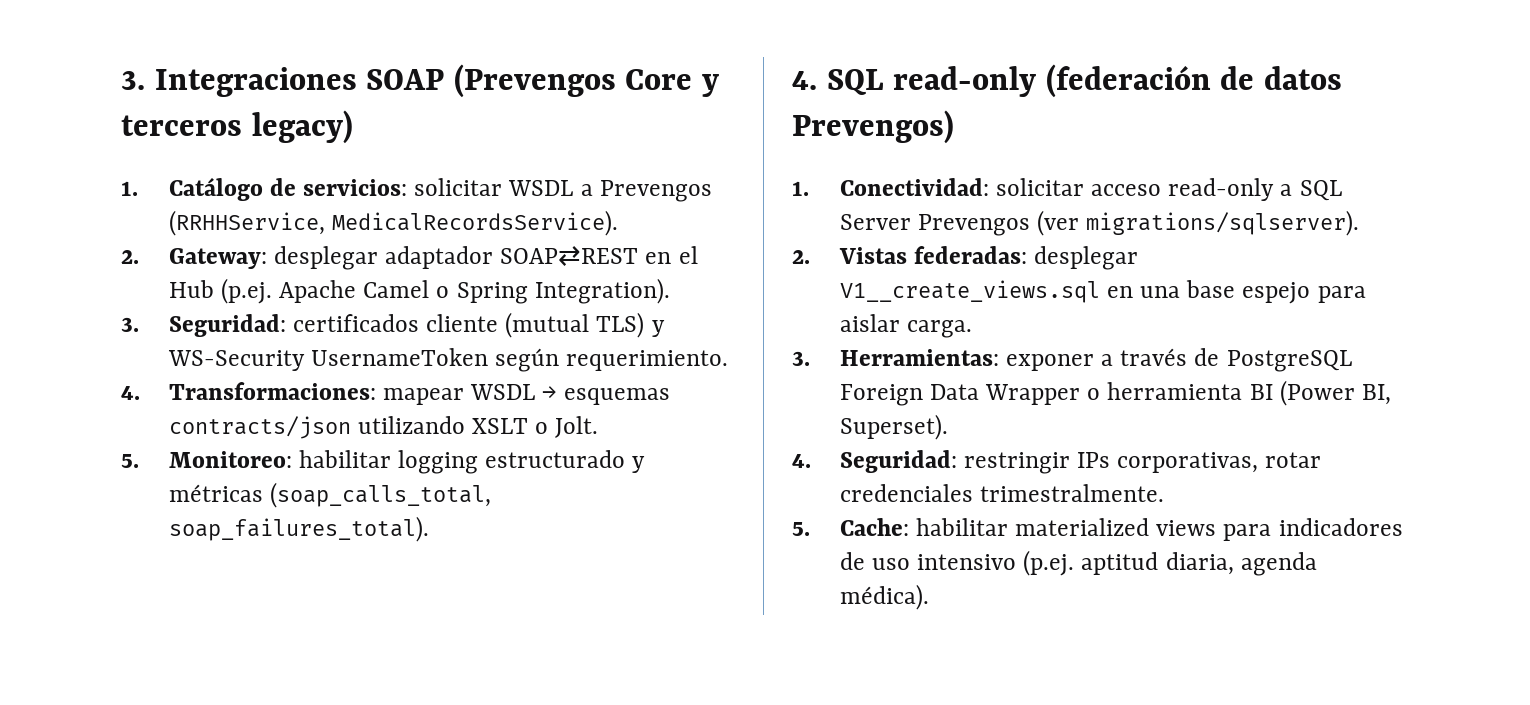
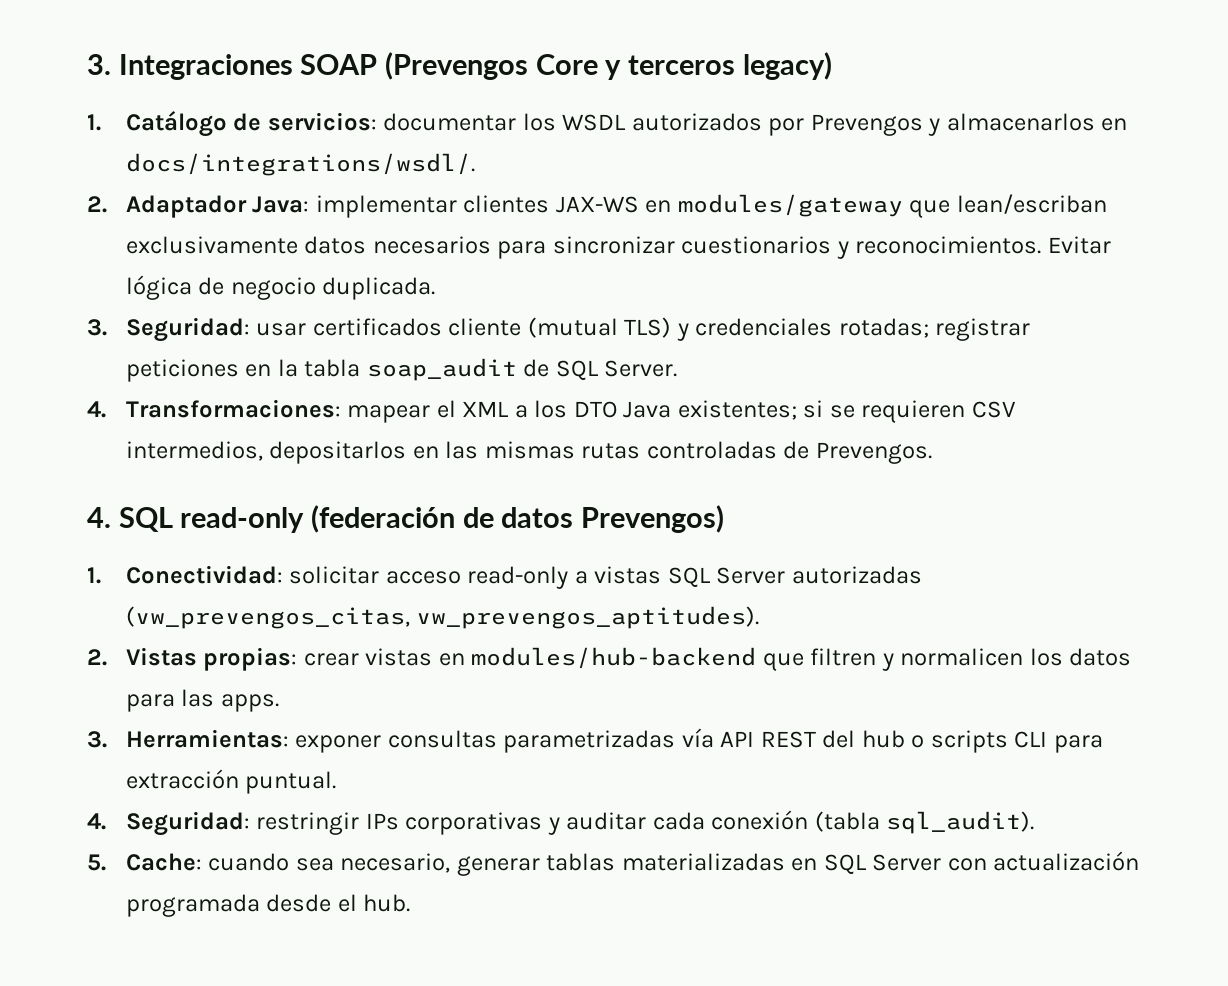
[414,178,712,202] [168,210,619,236] [121,246,698,270] [168,278,670,304] solicitar WSDL a Prevengos (RRHHService, MedicalRecordsService). // 2. Gateway: desplegar adaptador SOAP⇄REST en el Hub (p.ej. Apache Camel o Spring Integration). -> [383,113,1128,136] [125,153,475,176] [87,194,1107,218] [125,236,1111,259] [125,275,436,300] documentar los WSDL autorizados por Prevengos y almacenarlos en docs/integrations/wsdl/. // 2. Adaptador Java: implementar clientes JAX-WS en modules/gateway que lean/escriban exclusivamente datos necesarios para sincronizar cuestionarios y reconocimientos. Evitar lógica de negocio duplicada.
(286, 325) none -> [256,323,307,336] usar
[167,348,729,372] [121,382,671,405] [168,416,599,439] [121,450,646,474] [168,482,492,508] [168,516,429,542] WS-Security UsernameToken según requerimiento. // 4. Transformaciones: mapear WSDL → esquemas contracts/json utilizando XSLT o Jolt. // 5. Monitoreo: habilitar logging estructurado y métricas (soap_calls_total, soap_failures_total). -> [695,318,1031,341] [125,358,678,382] [87,399,1016,423] [125,441,932,464] credenciales rotadas; registrar peticiones en la tabla soap_audit de SQL Server. // 4. Transformaciones: mapear el XML a los DTO Java existentes; si se requieren CSV intermedios, depositarlos en las mismas rutas controladas de Prevengos.
[1299,180,1342,201] [839,210,1360,236] SQL Server Prevengos (ver migrations/sqlserver). -> [594,566,922,588] [125,606,760,629] vistas SQL Server autorizadas (vw_prevengos_citas, vw_prevengos_aptitudes).
[914,246,1139,270] [839,280,1366,304] [839,314,973,338] [792,348,1352,372] [839,380,1391,406] [839,414,948,440] [792,450,1322,474] [839,484,1165,502] [792,518,1403,541] [839,550,1317,576] [839,584,929,610] federadas: desplegar V1__create_views.sql en una base espejo para aislar carga. // 3. Herramientas: exponer a través de PostgreSQL Foreign Data Wrapper o herramienta BI (Power BI, Superset). // 4. Seguridad: restringir IPs corporativas, rotar credenciales trimestralmente. // 5. Cache: habilitar materialized views para indicadores de uso intensivo (p.ej. aptitud diaria, agenda médica). -> [203,647,1132,671] [125,689,279,712] [87,728,1103,753] [125,769,337,794] [87,810,1035,836] [87,851,1140,876] [125,894,411,917] propias: crear vistas en modules/hub-backend que filtren y normalicen los datos para las apps. // 3. Herramientas: exponer consultas parametrizadas vía API REST del hub o scripts CLI para extracción puntual. // 4. Seguridad: restringir IPs corporativas y auditar cada conexión (tabla sql_audit). // 5. Cache: cuando sea necesario, generar tablas materializadas en SQL Server con actualización programada desde el hub.

